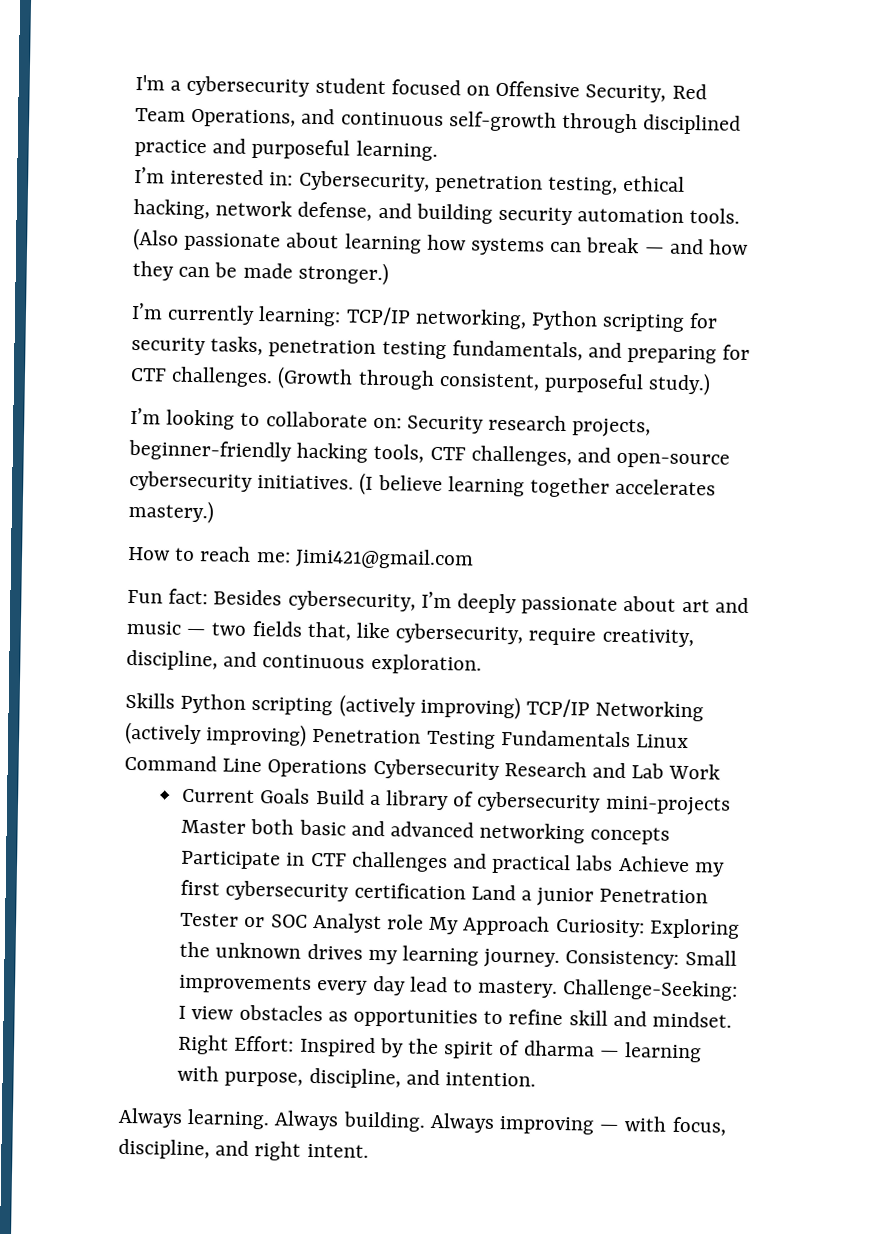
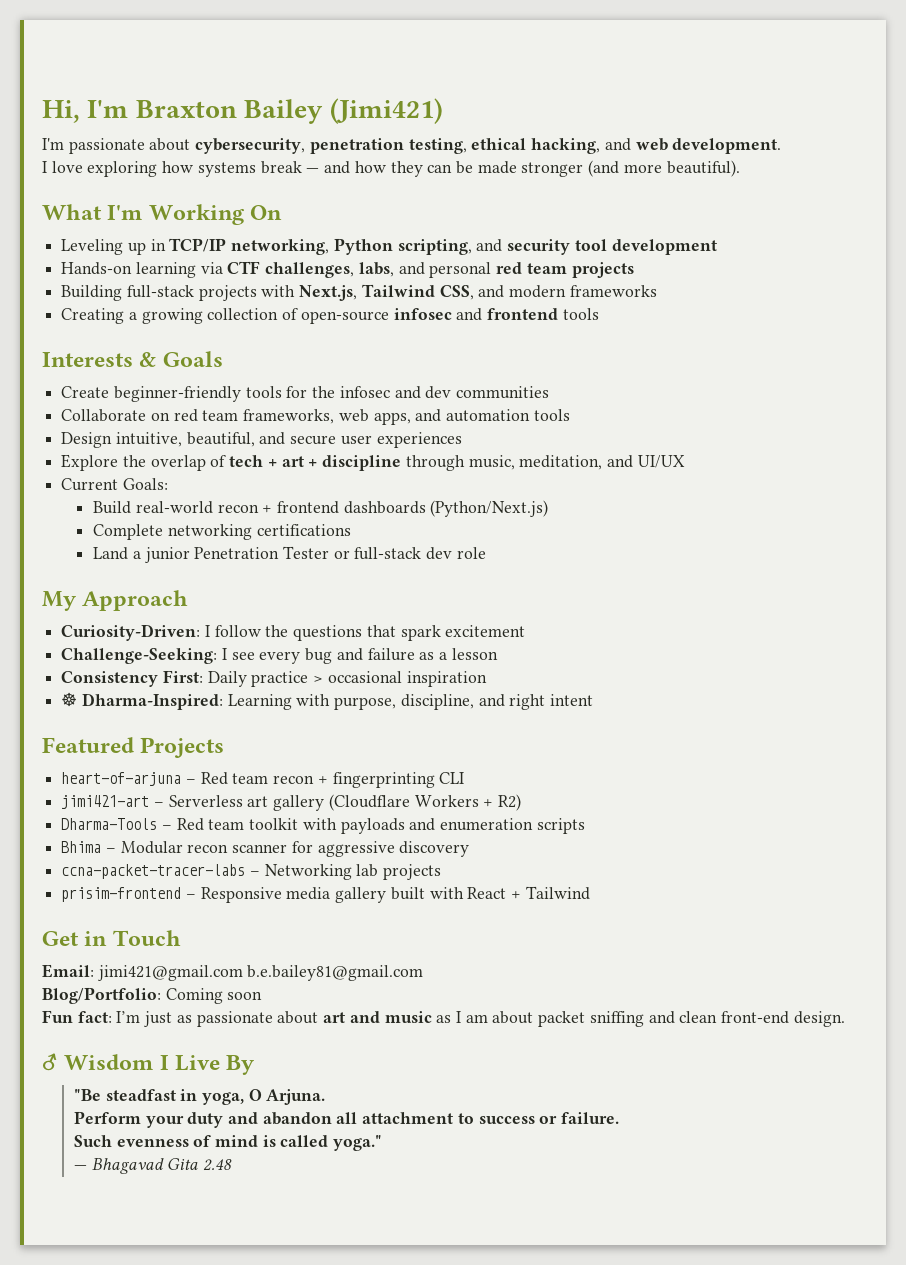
[135,74,707,103] [135,107,742,135] [134,138,438,161] [134,166,686,195] [133,198,741,226] [133,227,422,254] I'm a cybersecurity student focused on Offensive Security, Red Team Operations, and continuous self-growth through disciplined practice and purposeful learning. // I’m interested in: Cybersecurity, penetration testing, ethical hacking, network defense, and building security automation tools. (Also passionate about learning -> [42,98,443,124] [42,138,782,154] [42,161,158,177] Hi, I'm Braxton Bailey (Jimi421) // I'm passionate about cybersecurity, penetration testing, ethical hacking, and web development. // I love exploring
[550,241,583,253] can -> (256, 169) none
[297,261,389,286] [131,302,719,332] [131,336,751,364] [130,366,712,396] [130,407,652,438] [128,439,731,469] [129,470,717,498] [128,499,214,524] [127,546,474,570] [127,588,749,615] [126,620,694,648] [126,649,482,675] [125,692,705,722] [125,721,690,749] [124,754,721,780] [182,788,731,816] [181,818,671,845] [181,850,725,877] [180,879,466,902] stronger.) // I’m currently learning: TCP/IP networking, Python scripting for security tasks, penetration testing fundamentals, and preparing for CTF challenges. (Growth through consistent, purposeful study.) // I’m looking to collaborate on: Security research projects, beginner-friendly hacking tools, CTF challenges, and open-source cybersecurity initiatives. (I believe learning together accelerates mastery.) // How to reach me: Jimi421@gmail.com // Fun fact: Besides cybersecurity, I’m deeply passionate about art and music — two fields that, like cybersecurity, require creativity, discipline, and continuous exploration. // Skills Python scripting (actively improving) TCP/IP Networking (actively improving) Penetration Testing Fundamentals Linux Command Line Operations Cybersecurity Research and Lab Work // Current Goals Build a library of cybersecurity mini-projects Master both basic and advanced networking concepts Participate in CTF challenges and practical labs Achieve my first cybersecurity certification -> [521,160,740,177] [42,204,283,225] [61,238,717,255] [61,261,634,278] [61,284,657,301] [61,308,599,324] [42,351,223,367] [61,386,550,402] [61,409,570,425] [61,432,462,448] [61,454,685,471] [61,478,168,491] [93,500,549,517] [93,524,351,540] stronger (and more beautiful). // What I'm Working On // Leveling up in TCP/IP networking, Python scripting, and security tool development // Hands-on learning via CTF challenges, labs, and personal red team projects // Building full-stack projects with Next.js, Tailwind CSS, and modern frameworks // Creating a growing collection of open-source infosec and frontend tools // Interests & Goals // Create beginner-friendly tools for the infosec and dev communities // Collaborate on red team frameworks, web apps, and automation tools // Design intuitive, beautiful, and secure user experiences // Explore the overlap of tech + art + discipline through music, meditation, and UI/UX // Current Goals: // Build real-world recon + frontend dashboards (Python/Next.js) // Complete networking certifications //
[270,912,382,934] SOC Analyst -> [354,547,453,560] full-stack dev
(424, 922) none -> (486, 553) //
[554,918,740,939] [179,941,737,969] [178,974,739,1001] [178,1004,733,1028] [177,1034,703,1063] [177,1065,536,1089] [118,1107,727,1136] [118,1138,369,1161] Curiosity: Exploring the unknown drives my learning journey. Consistency: Small improvements every day lead to mastery. Challenge-Seeking: I view obstacles as opportunities to refine skill and mindset. Right Effort: Inspired by the spirit of dharma — learning with purpose, discipline, and intention. // Always learning. Always building. Always improving — with focus, discipline, and right intent. -> [61,624,526,641] [61,648,498,664] [61,670,487,687] [61,692,594,710] [42,737,225,758] [61,772,465,788] [61,794,522,811] [61,818,585,834] [61,841,470,857] [61,864,442,880] [61,886,590,903] [42,930,181,946] [42,964,424,981] [42,987,263,1004] [42,1010,845,1027] [42,1053,256,1075] [73,1089,326,1105] [73,1111,620,1128] [73,1135,383,1151] [73,1158,232,1174] // Curiosity-Driven: I follow the questions that spark excitement // Challenge-Seeking: I see every bug and failure as a lesson // Consistency First: Daily practice > occasional inspiration // ☸ Dharma-Inspired: Learning with purpose, discipline, and right intent // Featured Projects // heart-of-arjuna – Red team recon + fingerprinting CLI // jimi421-art – Serverless art gallery (Cloudflare Workers + R2) // Dharma-Tools – Red team toolkit with payloads and enumeration scripts // Bhima – Modular recon scanner for aggressive discovery // ccna-packet-tracer-labs – Networking lab projects // prisim-frontend – Responsive media gallery built with React + Tailwind // Get in Touch // Email: jimi421@gmail.com b.e.bailey81@gmail.com // Blog/Portfolio: Coming soon // Fun fact: I’m just as passionate about art and music as I am about packet sniffing and clean front-end design. // ♂ Wisdom I Live By // "Be steadfast in yoga, O Arjuna. // Perform your duty and abandon all attachment to success or failure. // Such evenness of mind is called yoga." // — Bhagavad Gita 2.48

